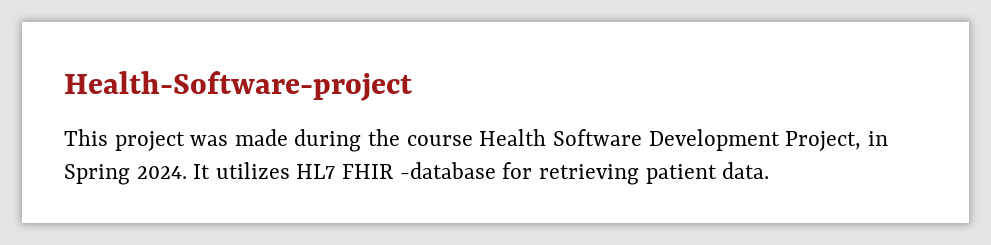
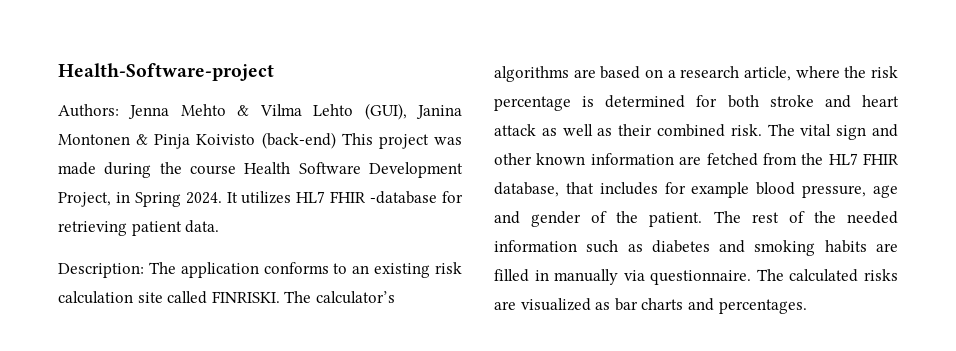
(412, 86) none -> [58,103,462,120] [58,132,336,149] Authors: Jenna Mehto & Vilma Lehto (GUI), Janina Montonen & Pinja Koivisto (back-end)
(770, 170) none -> [58,262,462,278] [58,291,395,304] [494,66,898,82] [494,95,899,111] [494,124,898,140] [494,153,899,166] [494,182,898,198] [494,211,898,227] [494,240,898,256] [494,269,898,285] [494,298,807,314] // Description: The application conforms to an existing risk calculation site called FINRISKI. The calculator’s algorithms are based on a research article, where the risk percentage is determined for both stroke and heart attack as well as their combined risk. The vital sign and other known information are fetched from the HL7 FHIR database, that includes for example blood pressure, age and gender of the patient. The rest of the needed information such as diabetes and smoking habits are filled in manually via questionnaire. The calculated risks are visualized as bar charts and percentages.

